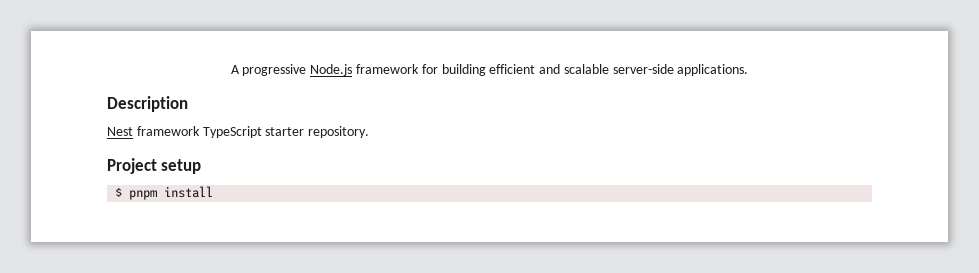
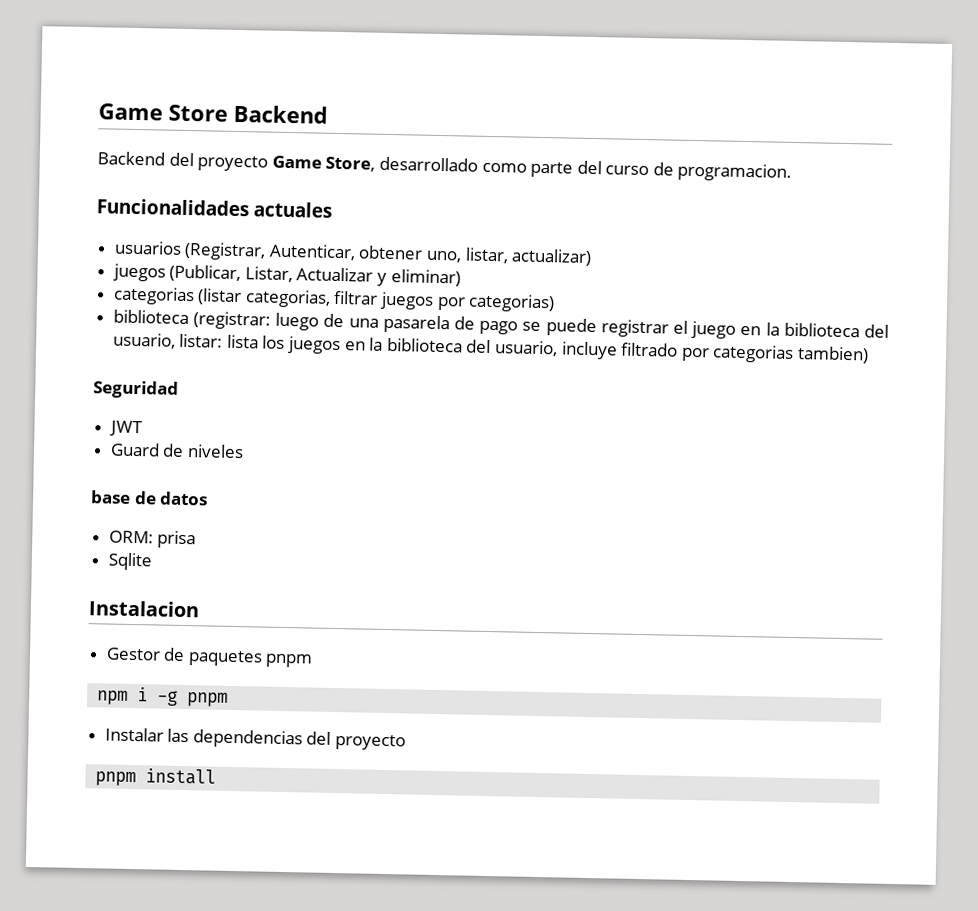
[230,64,749,76] [107,96,188,112] [107,126,370,138] [107,158,202,174] [115,187,123,197] A progressive Node.js framework for building efficient and scalable server-side applications. // Description // Nest framework TypeScript starter repository. // Project setup // $ -> [98,103,328,124] [97,151,793,182] [96,198,332,218] [113,240,593,266] [112,263,461,287] [112,286,556,313] [112,309,889,339] [112,332,869,364] [93,380,179,399] [108,420,143,437] [109,442,244,459] [90,490,209,506] [108,530,197,549] [107,552,153,571] [88,600,200,618] [105,647,314,668] [97,687,229,707] [104,727,407,751] Game Store Backend // Backend del proyecto Game Store, desarrollado como parte del curso de programacion. // Funcionalidades actuales // usuarios (Registrar, Autenticar, obtener uno, listar, actualizar) // juegos (Publicar, Listar, Actualizar y eliminar) // categorias (listar categorias, filtrar juegos por categorias) // biblioteca (registrar: luego de una pasarela de pago se puede registrar el juego en la biblioteca del usuario, listar: lista los juegos en la biblioteca del usuario, incluye filtrado por categorias tambien) // Seguridad // JWT // Guard de niveles // base de datos // ORM: prisa // Sqlite // Instalacion // Gestor de paquetes pnpm // npm i -g pnpm // Instalar las dependencias del proyecto //

